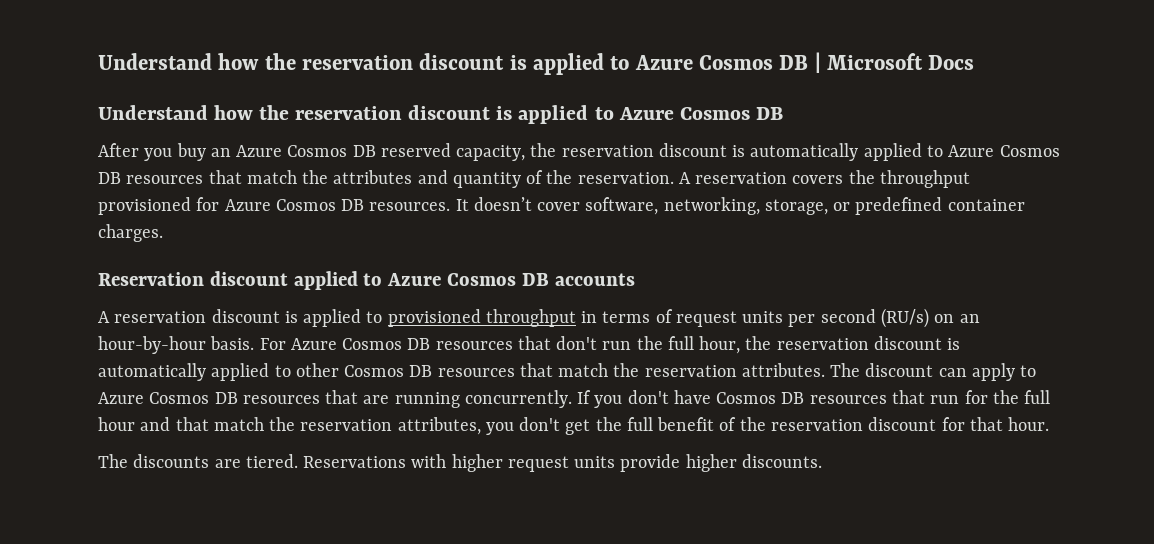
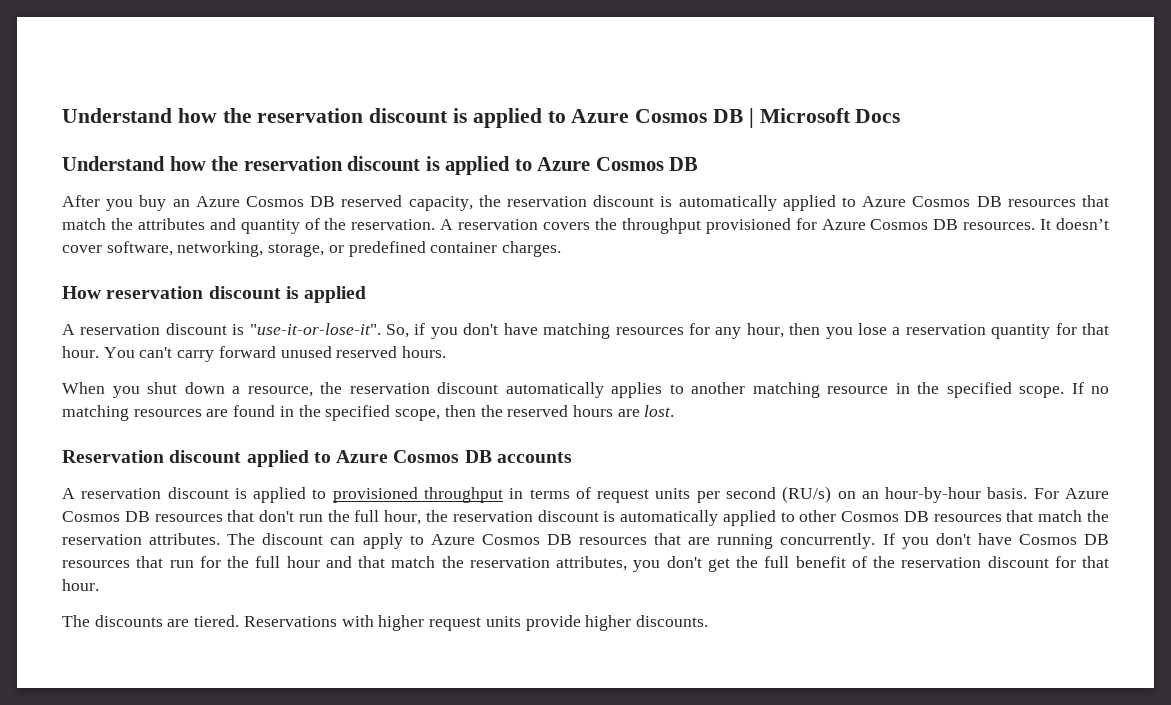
(163, 233) none -> [62,286,367,303] [62,323,1109,339] [62,346,447,362] [62,382,1109,398] [62,405,675,421] // How reservation discount is applied // A reservation discount is "use-it-or-lose-it". So, if you don't have matching resources for any hour, then you lose a reservation quantity for that hour. You can't carry forward unused reserved hours. // When you shut down a resource, the reservation discount automatically applies to another matching resource in the specified scope. If no matching resources are found in the specified scope, then the reserved hours are lost.

